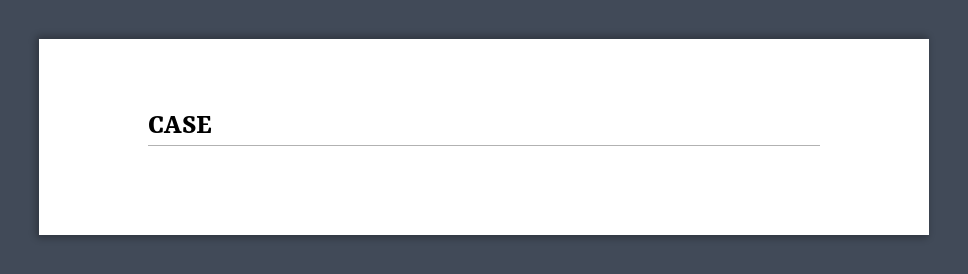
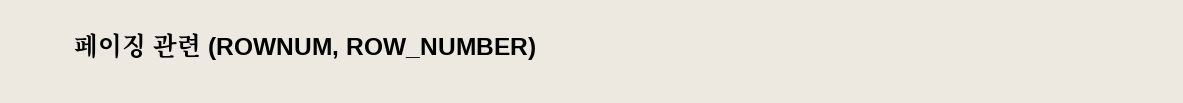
[148,116,212,133] CASE -> [74,33,536,60] 페이징 관련 (ROWNUM, ROW_NUMBER)

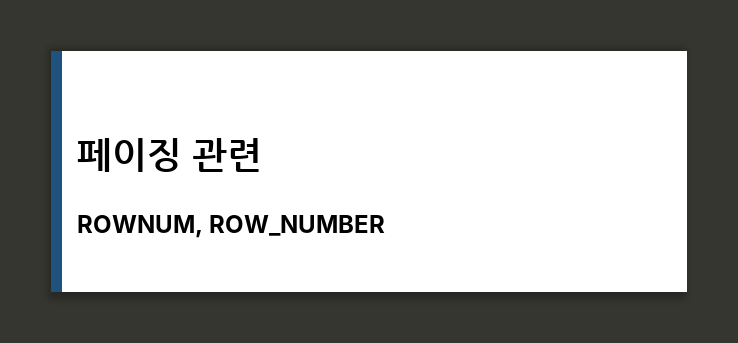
[208,37,536,60] (ROWNUM, ROW_NUMBER) -> [77,215,386,238] // ROWNUM, ROW_NUMBER

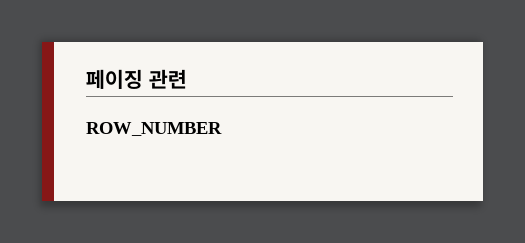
[77,215,203,238] ROWNUM, -> (187, 79) none

